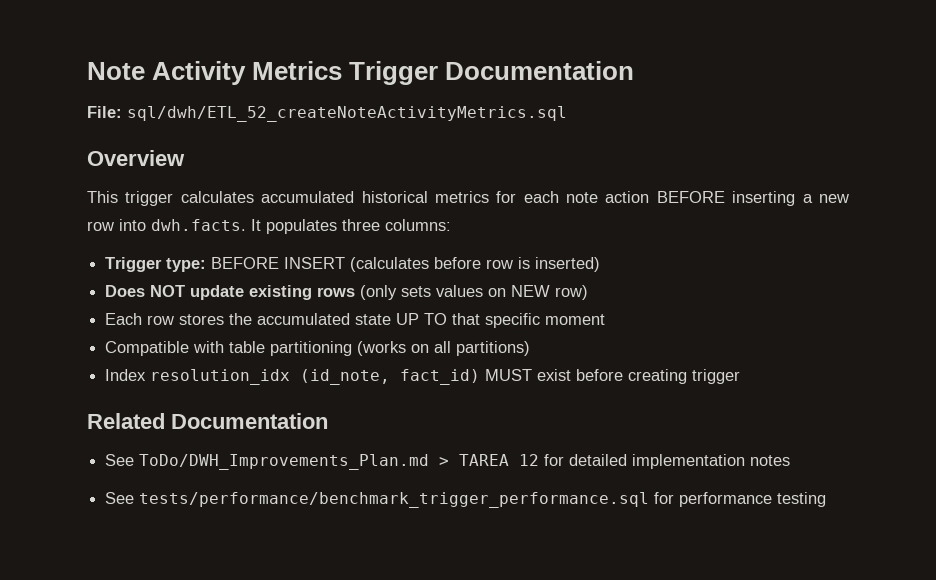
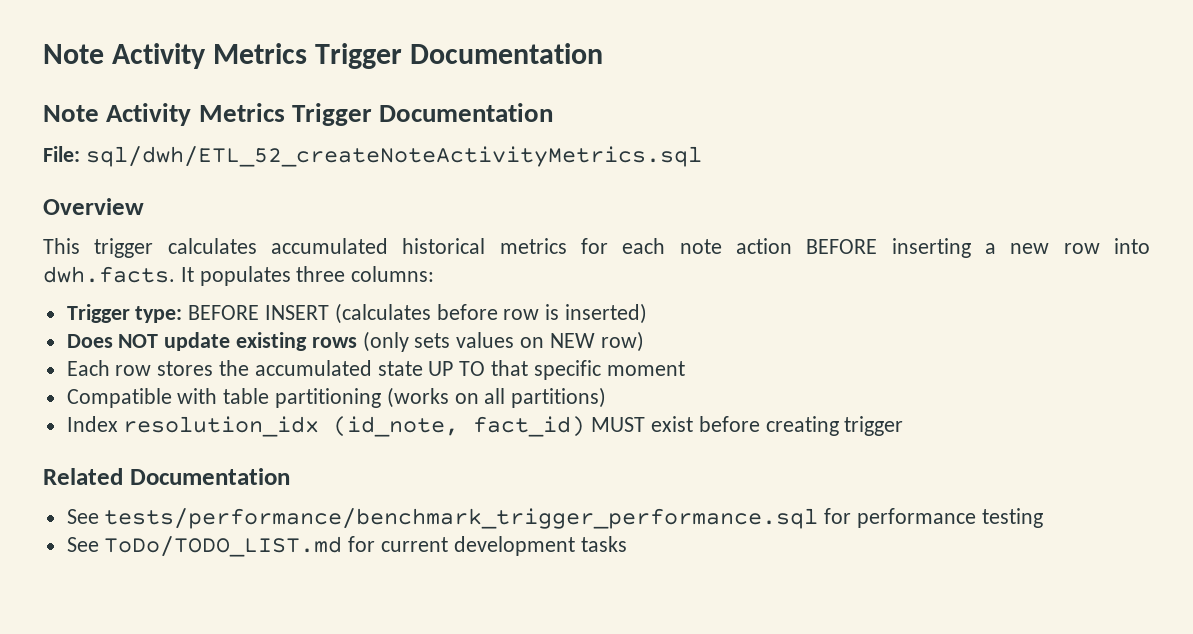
[87,61,635,85] Note Activity Metrics Trigger Documentation -> [43,43,603,69] [43,103,554,126] Note Activity Metrics Trigger Documentation // Note Activity Metrics Trigger Documentation
[105,454,791,470] // See ToDo/DWH_Improvements_Plan.md > TAREA 12 for detailed implementation notes -> (290, 476) none
(827, 499) none -> [66,536,627,557] // See ToDo/TODO_LIST.md for current development tasks

